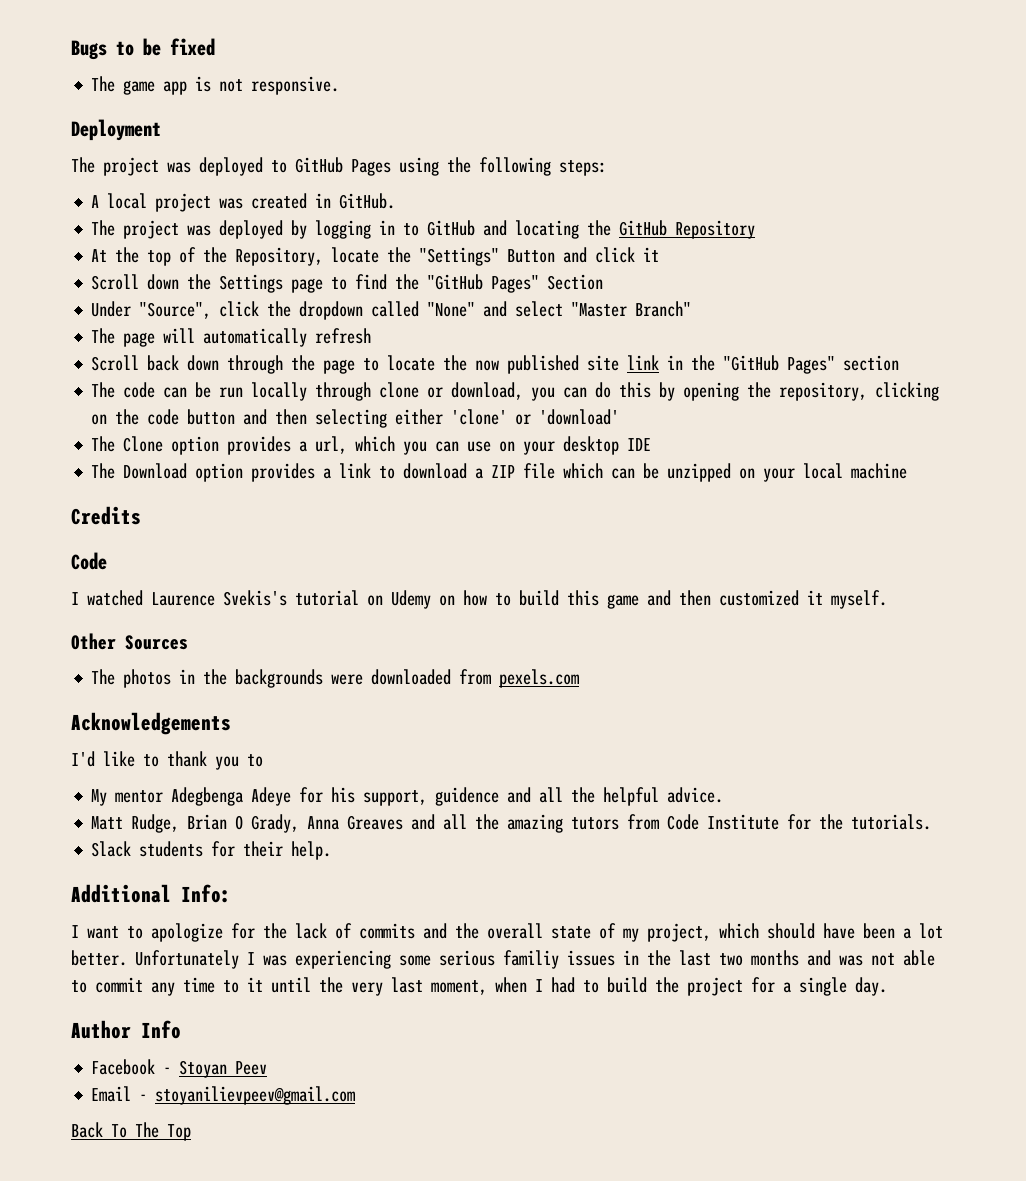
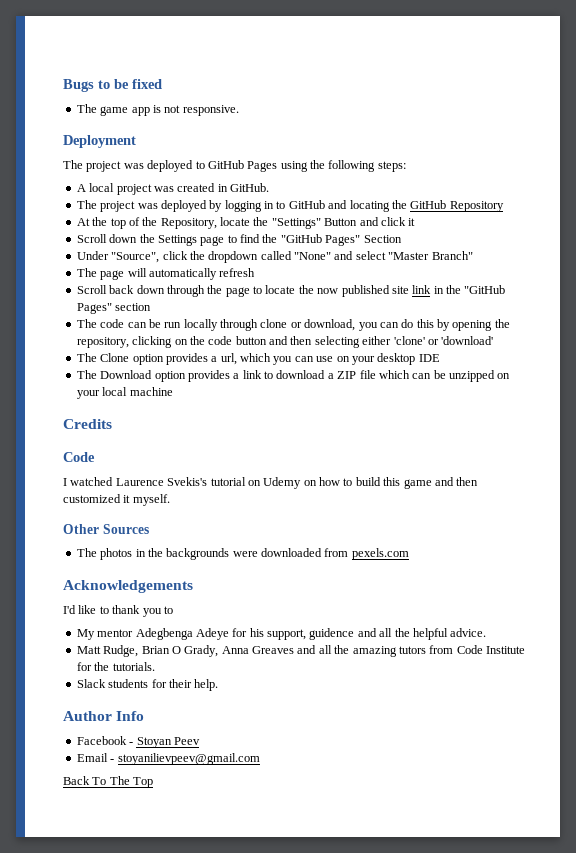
[71,884,231,903] [71,923,943,942] [71,950,935,969] [71,977,887,996] // Additional Info: // I want to apologize for the lack of commits and the overall state of my project, which should have been a lot better. Unfortunately I was experiencing some serious familiy issues in the last two months and was not able to commit any time to it until the very last moment, when I had to build the project for a single day. -> (219, 685) none

